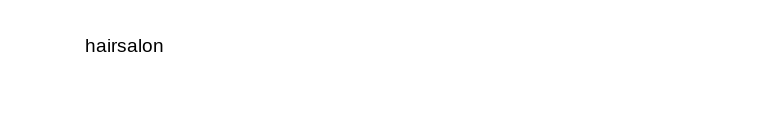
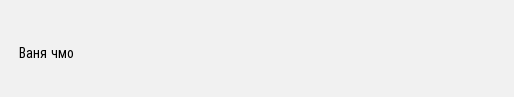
[85,39,164,52] hairsalon -> [19,47,74,58] Ваня чмо

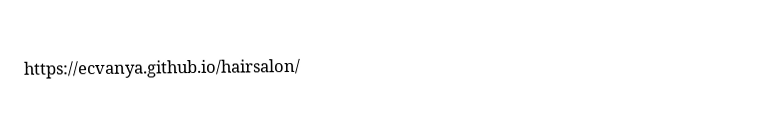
[19,47,74,58] Ваня чмо -> [23,58,301,79] https://ecvanya.github.io/hairsalon/

